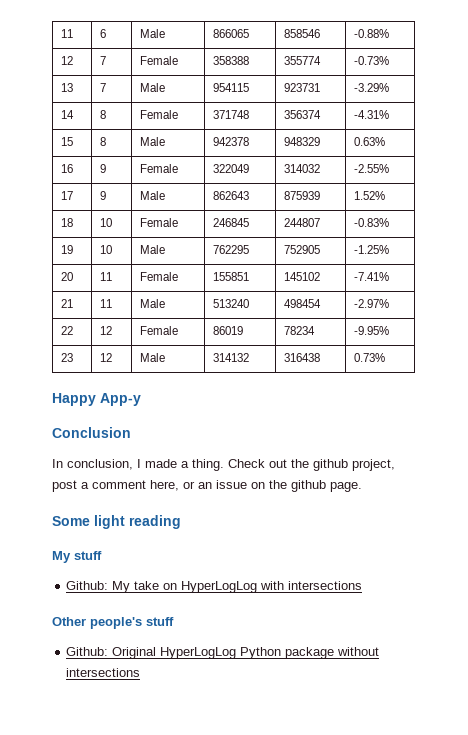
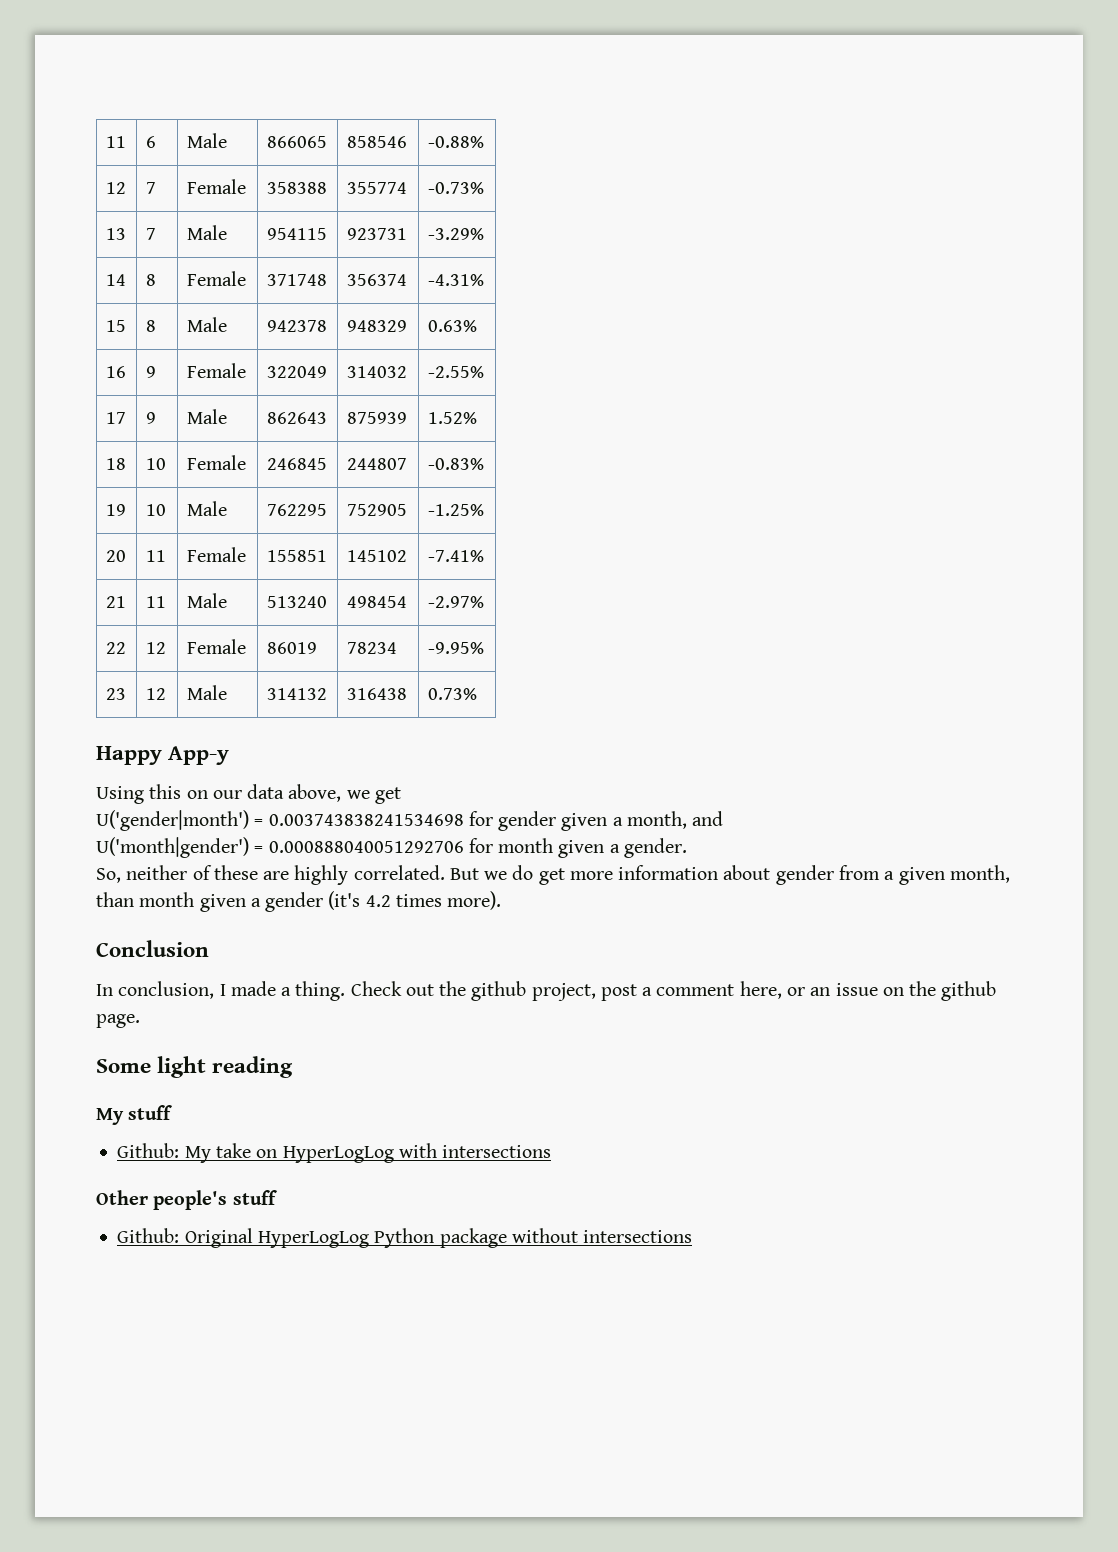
(141, 399) none -> [96,784,401,804] [96,810,724,831] [96,837,687,858] [96,865,1010,885] [96,891,502,912] // Using this on our data above, we get // U('gender|month') = 0.003743838241534698 for gender given a month, and // U('month|gender') = 0.000888040051292706 for month given a gender. // So, neither of these are highly correlated. But we do get more information about gender from a given month, than month given a gender (it's 4.2 times more).

